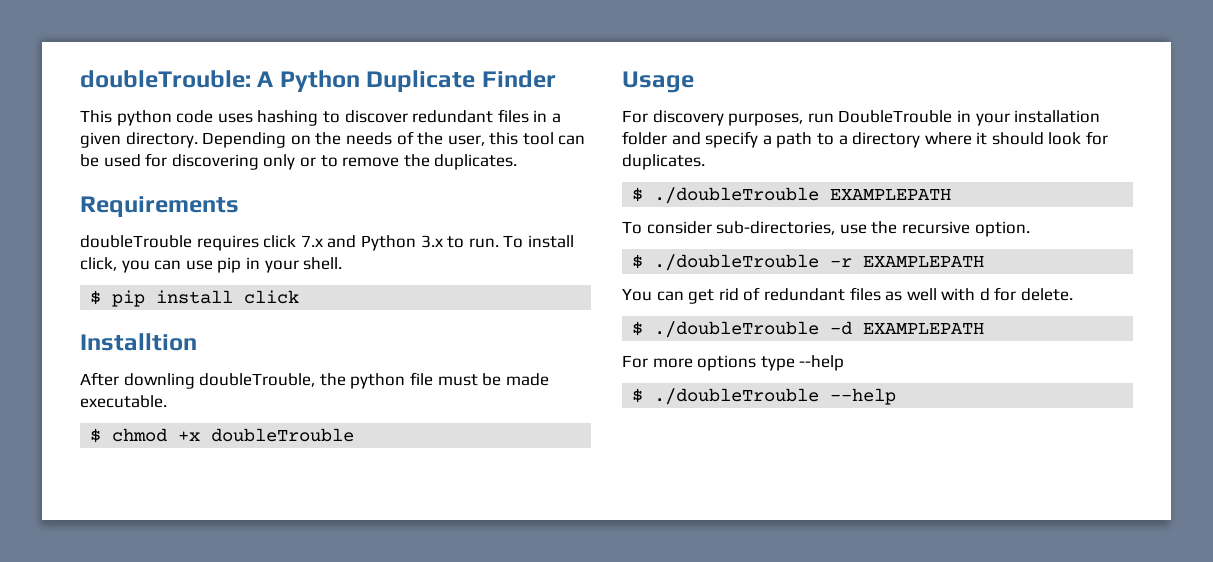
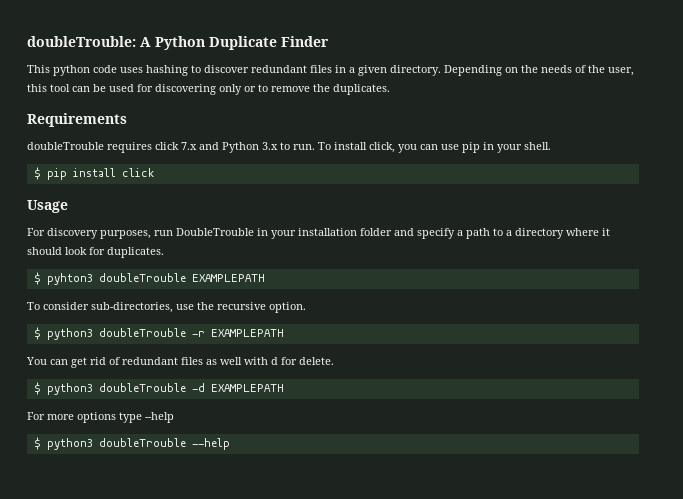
[80,333,197,351] [80,372,549,389] [80,395,167,408] [90,428,355,443] // Installtion // After downling doubleTrouble, the python file must be made executable. // $ chmod +x doubleTrouble -> (154, 172) none
[654,187,820,204] ./doubleTrouble -> [46,273,186,285] pyhton3 doubleTrouble
[654,254,820,271] ./doubleTrouble -> [46,328,186,340] python3 doubleTrouble
[654,321,820,338] ./doubleTrouble -> [46,383,186,395] python3 doubleTrouble
[654,388,820,405] ./doubleTrouble -> [46,438,186,450] python3 doubleTrouble

